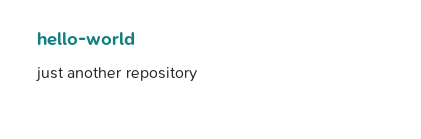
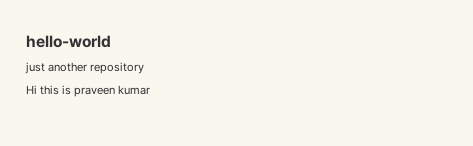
(197, 74) none -> [26,85,151,97] // Hi this is praveen kumar

